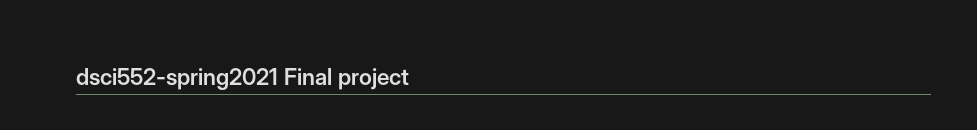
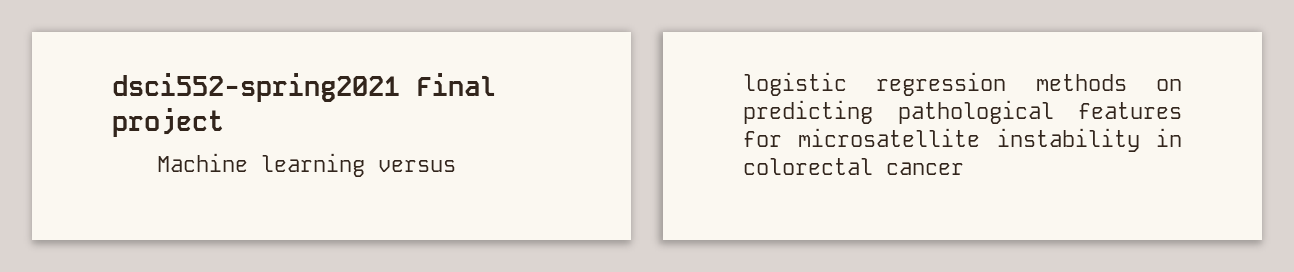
(410, 79) none -> [157,153,457,177] [743,72,1182,96] [743,100,1182,124] [743,128,1182,152] [743,158,964,175] // Machine learning versus logistic regression methods on predicting pathological features for microsatellite instability in colorectal cancer

